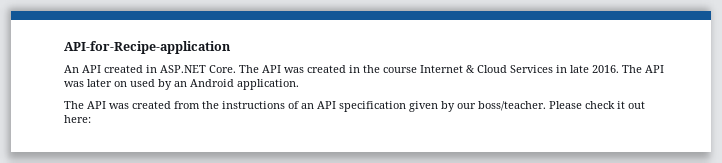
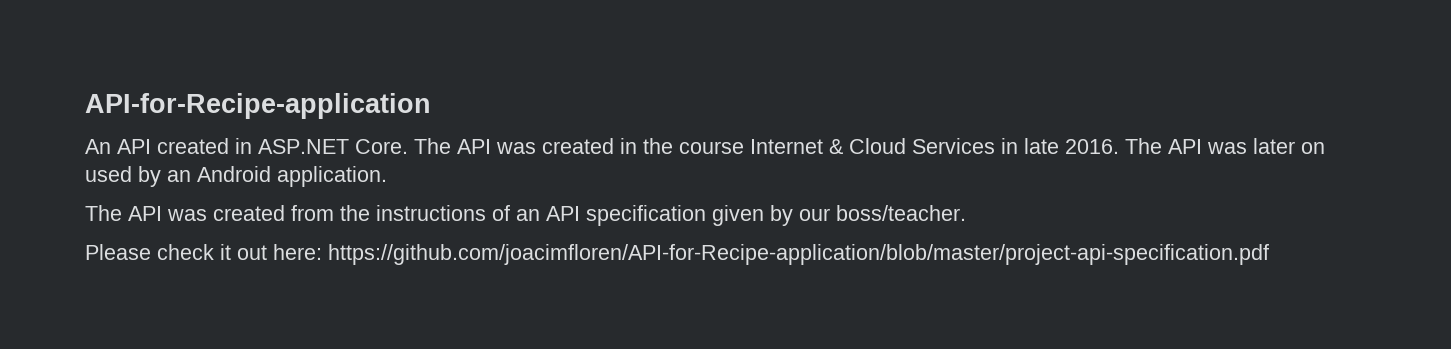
(546, 106) none -> (966, 213) //
(91, 119) none -> [328,244,1269,265] https://github.com/joacimfloren/API-for-Recipe-application/blob/master/project-api-specification.pdf

